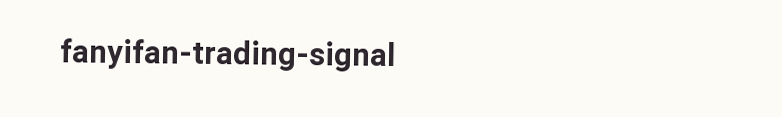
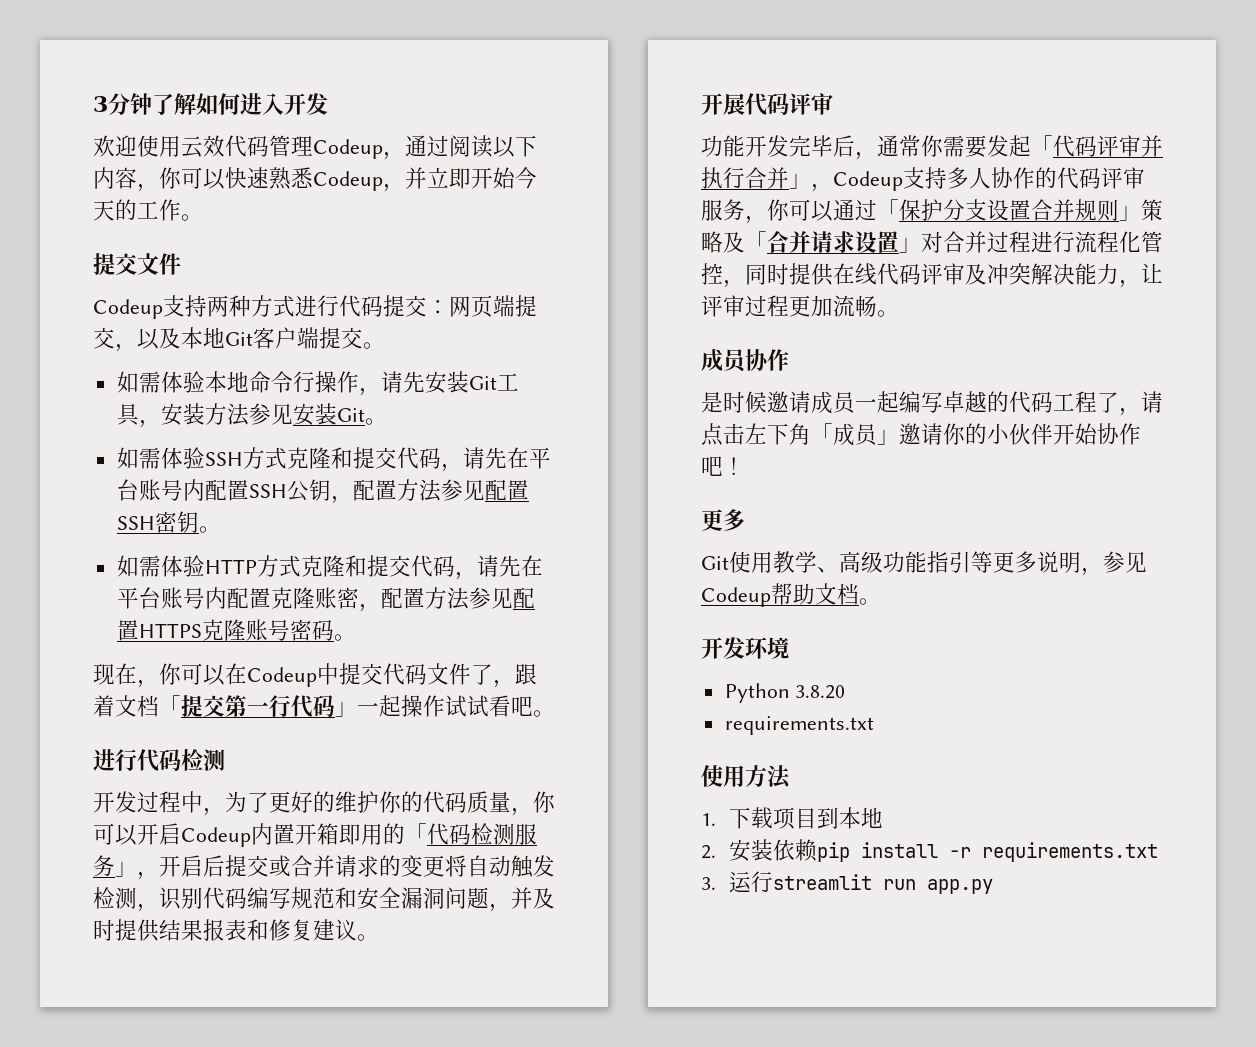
[59,38,396,73] fanyifan-trading-signal -> [93,93,328,115] [93,135,537,160] [93,167,537,192] [93,199,203,221] [93,253,181,275] [93,295,537,319] [93,327,385,352] [116,371,519,396] [116,403,387,428] [116,447,551,472] [116,479,529,504] [116,511,221,533] [116,555,543,580] [116,587,535,612] [116,619,356,641] [93,663,537,688] [93,695,555,718] [93,749,225,772] [93,791,555,816] [93,823,537,847] [93,855,555,880] [93,887,555,912] [93,919,379,942] [701,93,833,116] [701,135,1163,160] [701,167,1145,192] [701,199,1163,224] [701,231,1163,253] [701,263,1163,288] [701,295,899,317] [701,349,789,373] [701,391,1163,416] [701,423,1141,446] [701,456,745,476] [701,509,745,531] [701,551,1147,576] [701,583,881,607] [701,637,789,659] [724,683,846,703] [724,716,874,735] [701,765,791,789] [701,807,883,830] [701,839,1158,862] [701,871,993,894] 3分钟了解如何进入开发 // 欢迎使用云效代码管理Codeup，通过阅读以下内容，你可以快速熟悉Codeup，并立即开始今天的工作。 // 提交文件 // Codeup支持两种方式进行代码提交：网页端提交，以及本地Git客户端提交。 // 如需体验本地命令行操作，请先安装Git工具，安装方法参见安装Git。 // 如需体验SSH方式克隆和提交代码，请先在平台账号内配置SSH公钥，配置方法参见配置SSH密钥。 // 如需体验HTTP方式克隆和提交代码，请先在平台账号内配置克隆账密，配置方法参见配置HTTPS克隆账号密码。 // 现在，你可以在Codeup中提交代码文件了，跟着文档「提交第一行代码」一起操作试试看吧。 // 进行代码检测 // 开发过程中，为了更好的维护你的代码质量，你可以开启Codeup内置开箱即用的「代码检测服务」，开启后提交或合并请求的变更将自动触发检测，识别代码编写规范和安全漏洞问题，并及时提供结果报表和修复建议。 // 开展代码评审 // 功能开发完毕后，通常你需要发起「代码评审并执行合并」，Codeup支持多人协作的代码评审服务，你可以通过「保护分支设置合并规则」策略及「合并请求设置」对合并过程进行流程化管控，同时提供在线代码评审及冲突解决能力，让评审过程更加流畅。 // 成员协作 // 是时候邀请成员一起编写卓越的代码工程了，请点击左下角「成员」邀请你的小伙伴开始协作吧！ // 更多 // Git使用教学、高级功能指引等更多说明，参见Codeup帮助文档。 // 开发环境 // Python 3.8.20 // requirements.txt // 使用方法 // 1.下载项目到本地 // 2.安装依赖pip install -r requirements.txt // 3.运行streamlit run app.py

